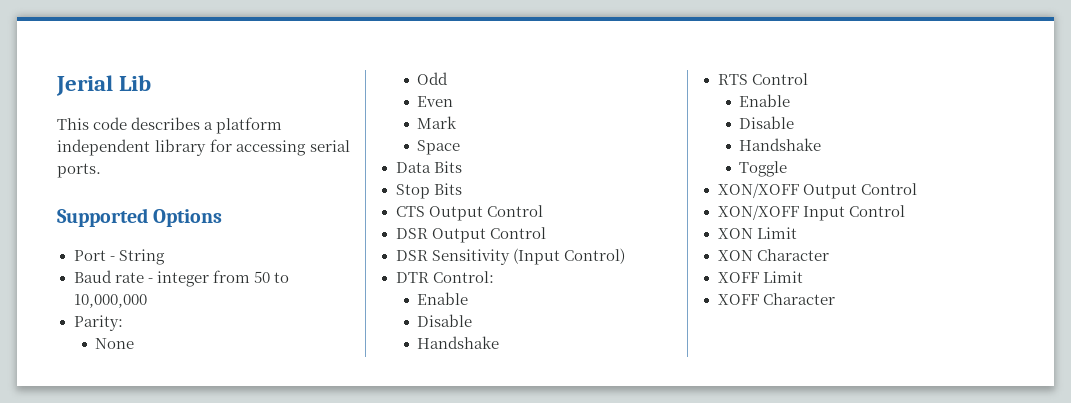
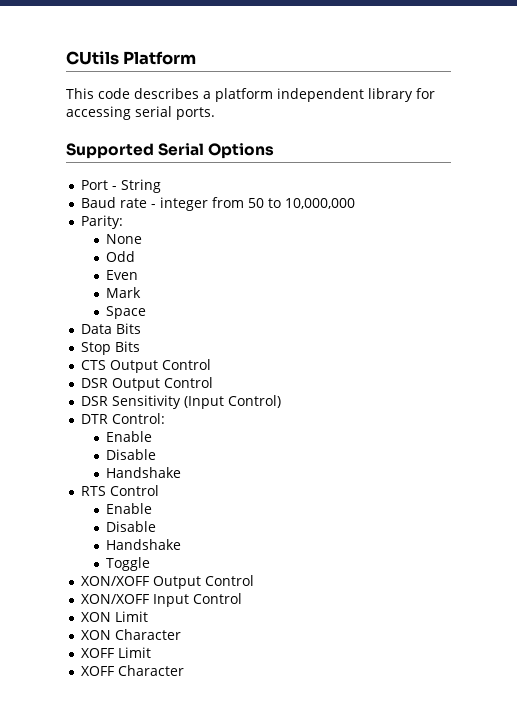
[56,75,152,96] Jerial Lib -> [66,51,197,65] CUtils Platform
(148, 217) none -> [158,143,205,156] Serial

